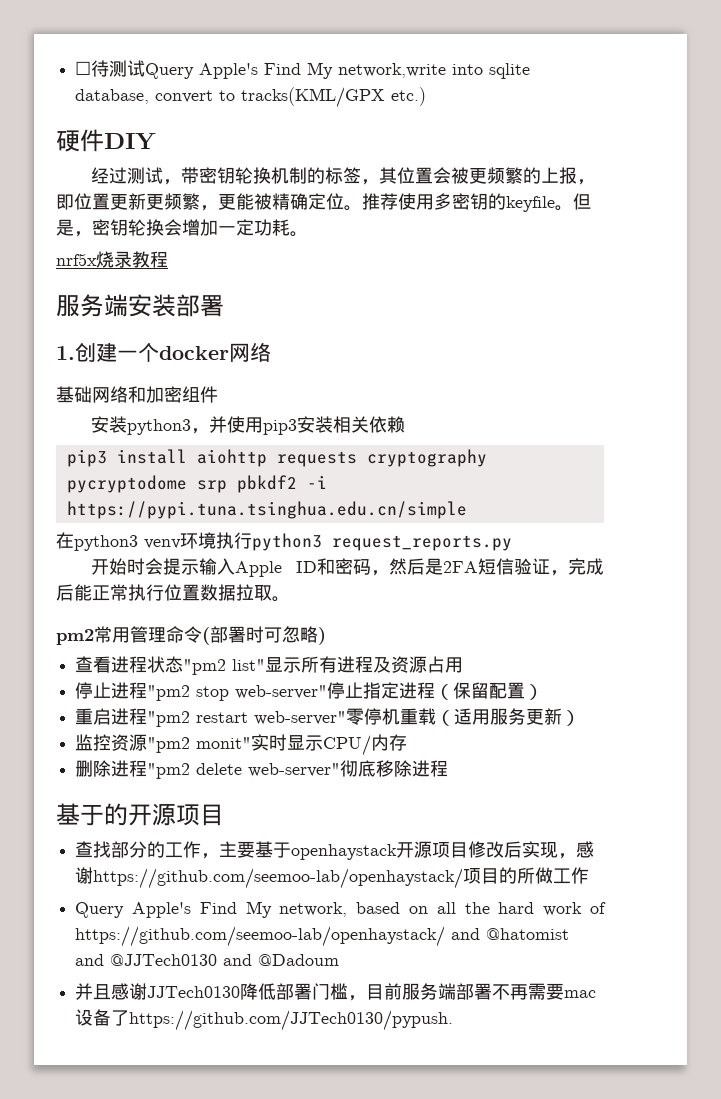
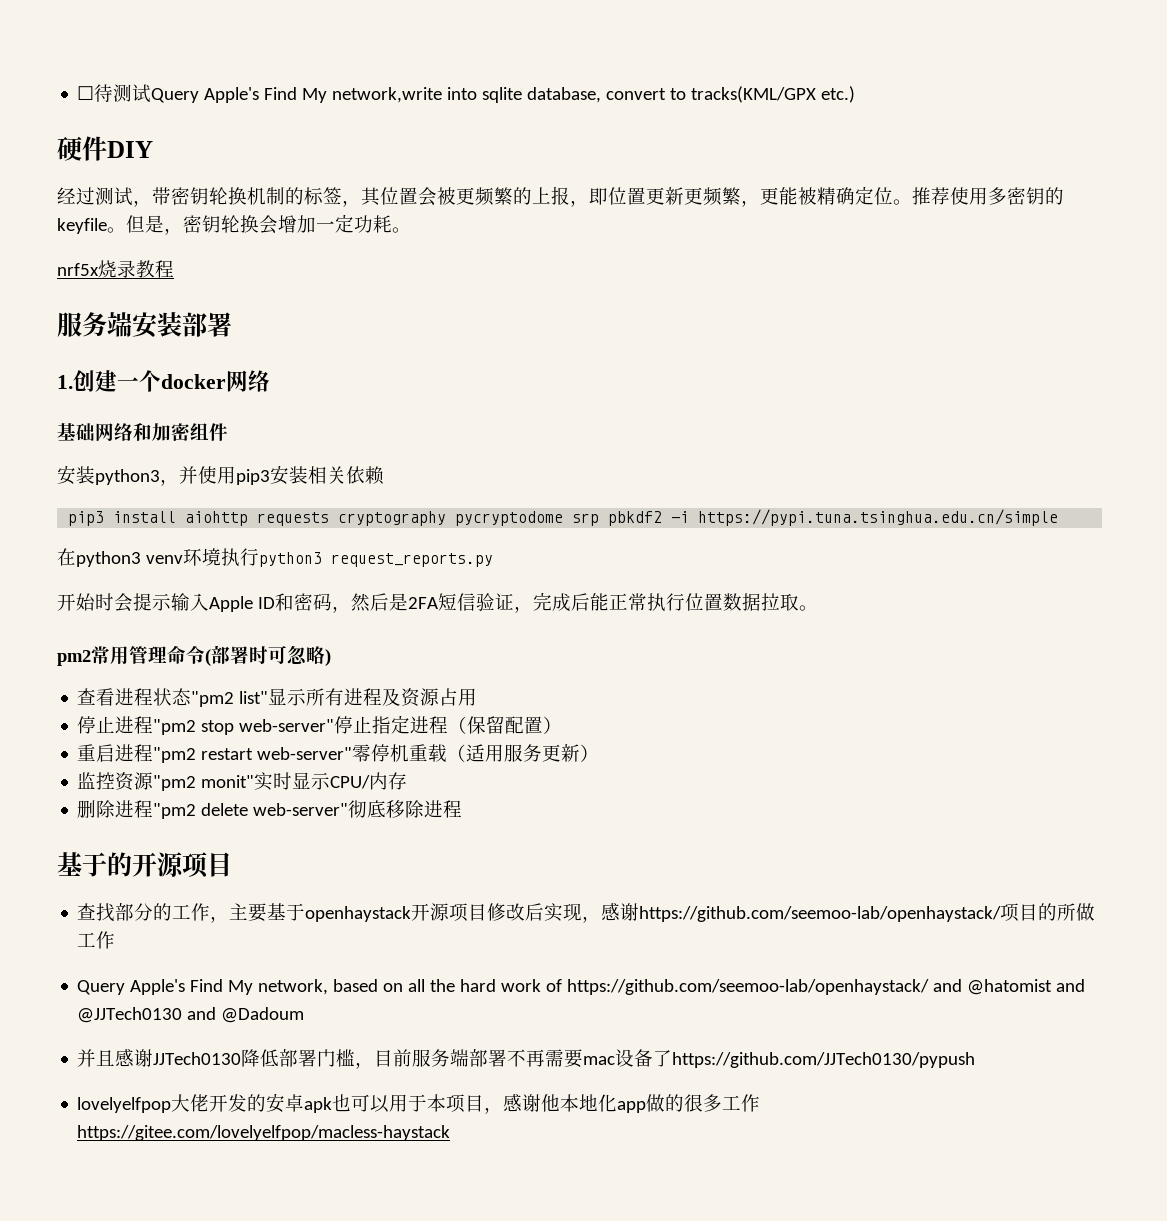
[129,1010,454,1031] https://github.com/JJTech0130/pypush. -> [672,1052,976,1068] [77,1093,761,1114] [77,1125,451,1141] https://github.com/JJTech0130/pypush // lovelyelfpop大佬开发的安卓apk也可以用于本项目，感谢他本地化app做的很多工作https://gitee.com/lovelyelfpop/macless-haystack

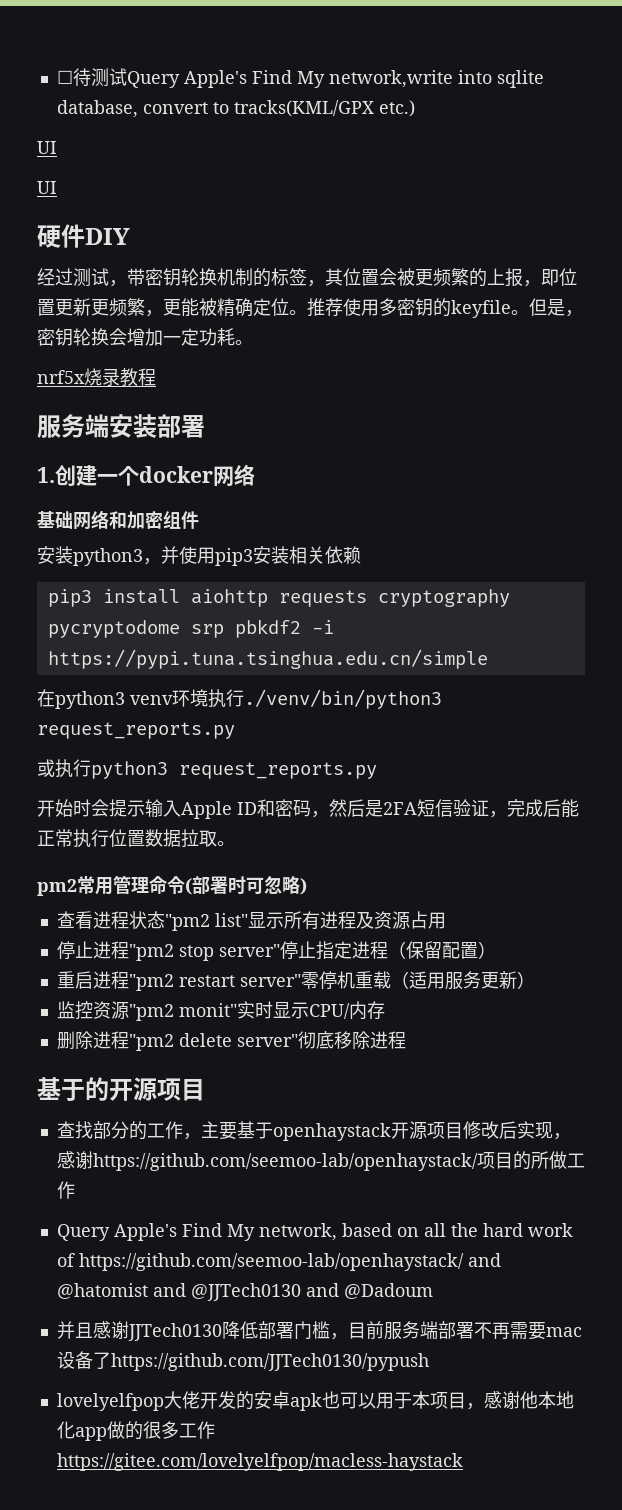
(856, 94) none -> [37,141,57,154] [37,181,57,194] // UI // UI
(259, 557) none -> [244,689,442,709] [37,722,235,739] [37,759,91,778] ./venv/bin/python3 request_reports.py // 或执行
[239,719,335,732] web-server" -> [218,944,280,957] server"
[257,747,353,760] web-server" -> [239,974,301,987] server"
[253,803,349,816] web-server" -> [236,1034,298,1047] server"

